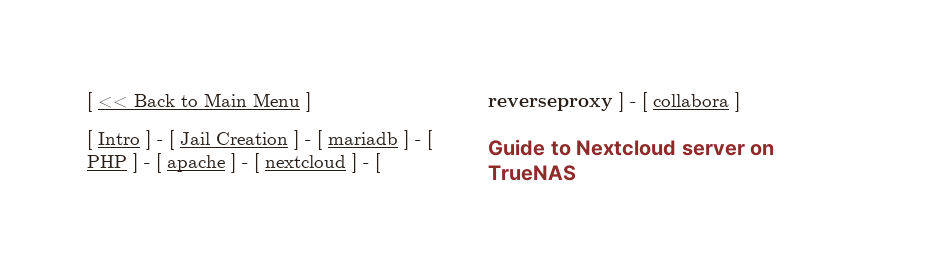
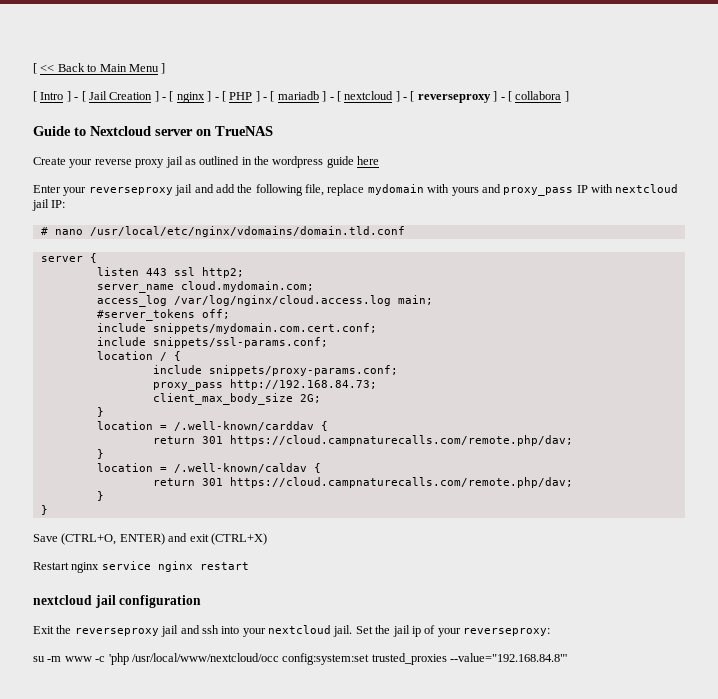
[328,132,398,145] mariadb -> [176,92,205,103] nginx
[167,155,225,172] apache -> [277,91,319,100] mariadb
(576, 173) none -> [33,156,380,168] [33,184,679,196] [32,199,66,211] [40,226,405,237] [40,253,97,263] [96,267,244,278] [96,281,314,293] [96,295,433,307] [96,309,230,321] [96,323,377,334] [96,337,328,348] [96,351,181,361] [152,365,398,376] [152,379,377,391] [152,393,321,405] [96,407,104,417] [96,421,328,431] [152,435,573,446] [96,449,104,459] [96,463,321,473] [152,477,573,488] [96,491,104,501] [40,505,48,515] [33,533,267,545] [33,561,249,573] [33,595,202,608] [33,625,550,637] [33,653,567,665] // Create your reverse proxy jail as outlined in the wordpress guide here // Enter your reverseproxy jail and add the following file, replace mydomain with yours and proxy_pass IP with nextcloud jail IP: // # nano /usr/local/etc/nginx/vdomains/domain.tld.conf // server { // listen 443 ssl http2; // server_name cloud.mydomain.com; // access_log /var/log/nginx/cloud.access.log main; // #server_tokens off; // include snippets/mydomain.com.cert.conf; // include snippets/ssl-params.conf; // location / { // include snippets/proxy-params.conf; // proxy_pass http://192.168.84.73; // client_max_body_size 2G; // } // location = /.well-known/carddav { // return 301 https://cloud.campnaturecalls.com/remote.php/dav; // } // location = /.well-known/caldav { // return 301 https://cloud.campnaturecalls.com/remote.php/dav; // } // } // Save (CTRL+O, ENTER) and exit (CTRL+X) // Restart nginx service nginx restart // nextcloud jail configuration // Exit the reverseproxy jail and ssh into your nextcloud jail. Set the jail ip of your reverseproxy: // su -m www -c 'php /usr/local/www/nextcloud/occ config:system:set trusted_proxies --value="192.168.84.8"'

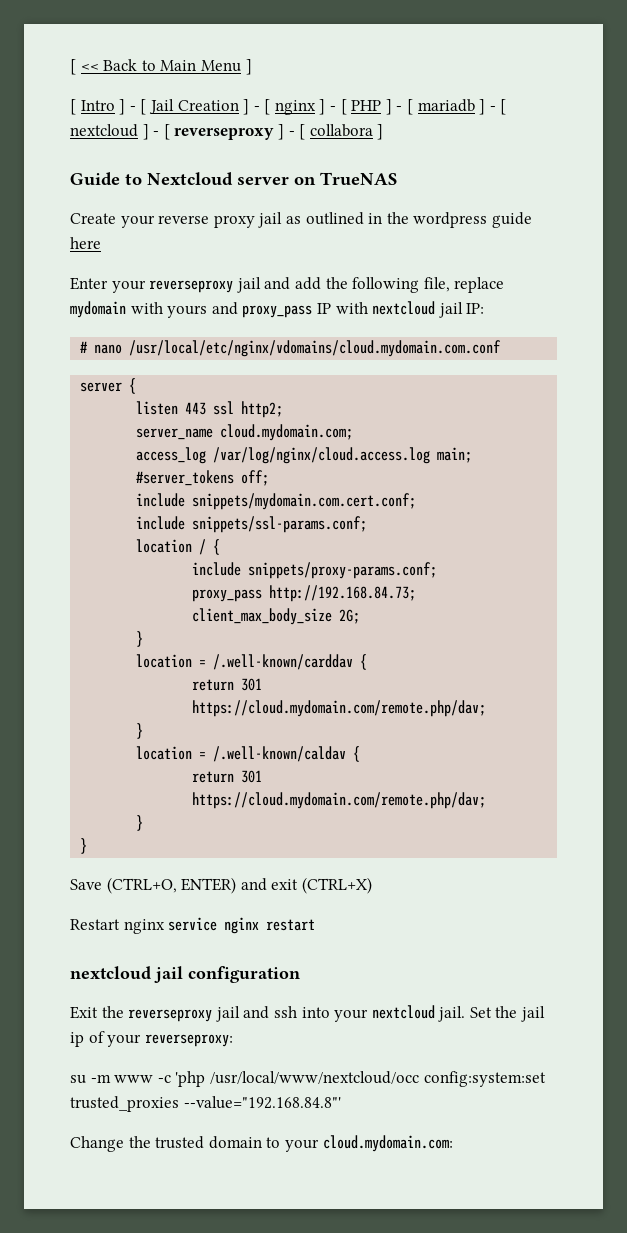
[89,226,405,237] /usr/local/etc/nginx/vdomains/domain.tld.conf -> [129,340,502,357] /usr/local/etc/nginx/vdomains/cloud.mydomain.com.conf
[229,435,573,446] https://cloud.campnaturecalls.com/remote.php/dav; -> [192,700,487,717] https://cloud.mydomain.com/remote.php/dav;
[229,477,573,488] https://cloud.campnaturecalls.com/remote.php/dav; -> [192,792,487,809] https://cloud.mydomain.com/remote.php/dav;
(567, 657) none -> [70,1135,453,1152] // Change the trusted domain to your cloud.mydomain.com:

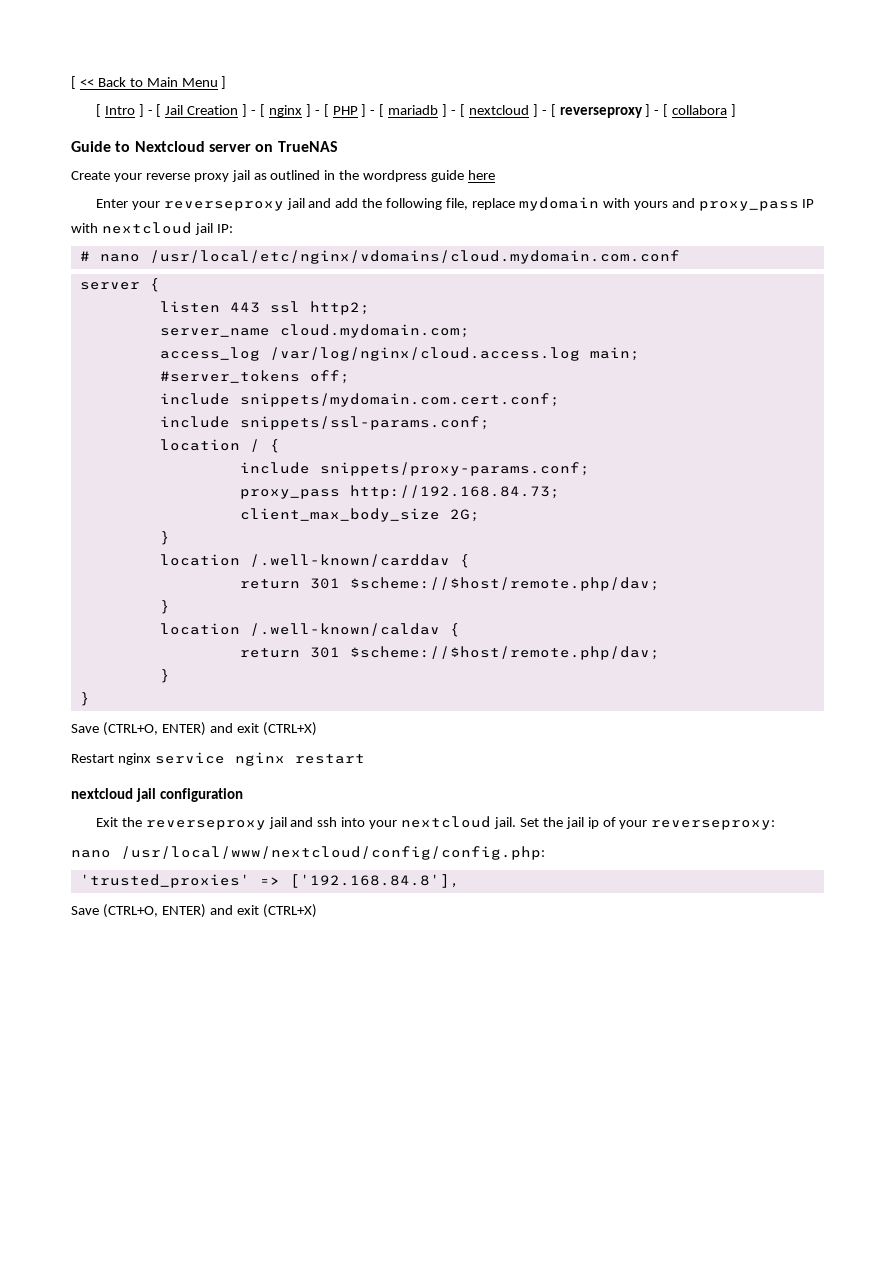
[199,660,207,667] = -> (240, 560) none
[192,700,487,717] [136,723,144,739] [136,746,207,760] https://cloud.mydomain.com/remote.php/dav; // } // location = -> [349,577,660,591] [159,600,170,614] [159,623,240,635] $scheme://$host/remote.php/dav; // } // location
[192,792,487,809] https://cloud.mydomain.com/remote.php/dav; -> [349,646,660,660] $scheme://$host/remote.php/dav;
[70,1071,546,1087] [70,1096,341,1112] [70,1135,453,1152] su -m www -c 'php /usr/local/www/nextcloud/occ config:system:set trusted_proxies --value="192.168.84.8"' // Change the trusted domain to your cloud.mydomain.com: -> [71,846,545,860] [79,874,460,888] [71,904,317,918] nano /usr/local/www/nextcloud/config/config.php: // 'trusted_proxies' => ['192.168.84.8'], // Save (CTRL+O, ENTER) and exit (CTRL+X)

